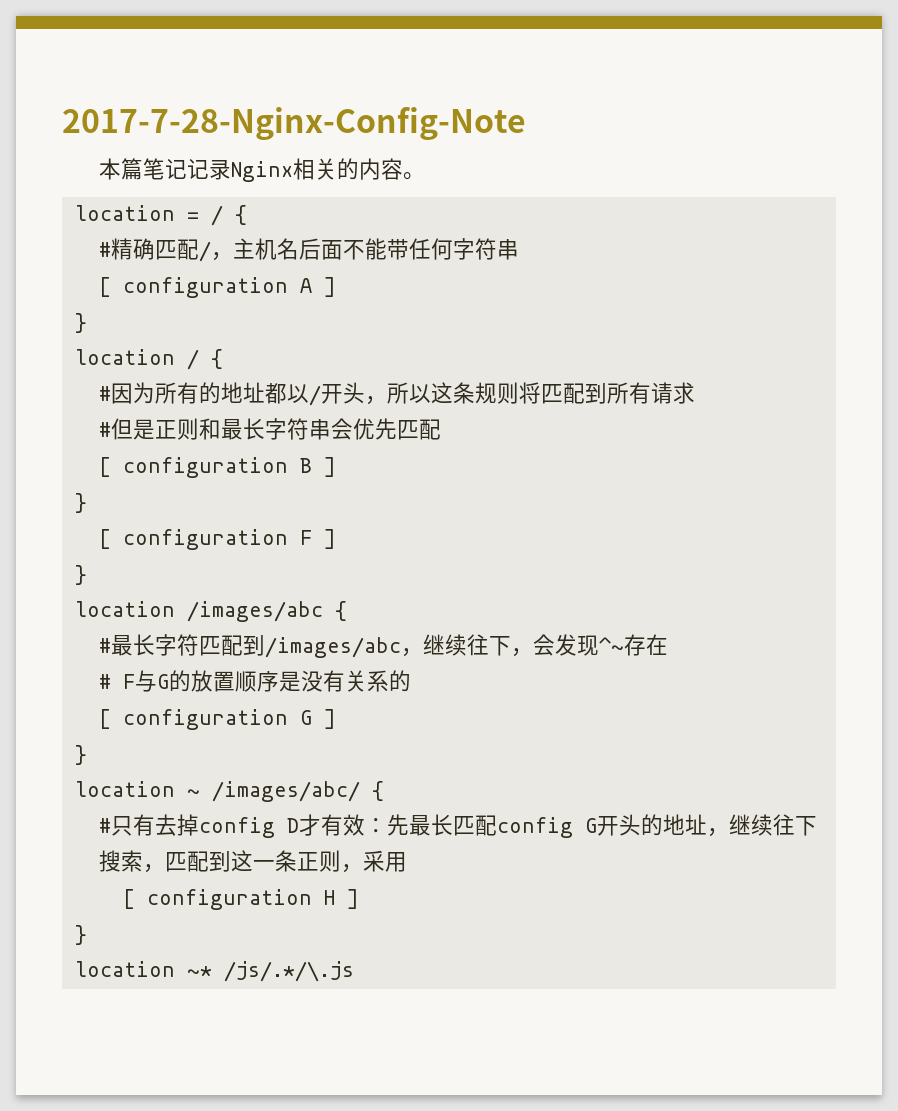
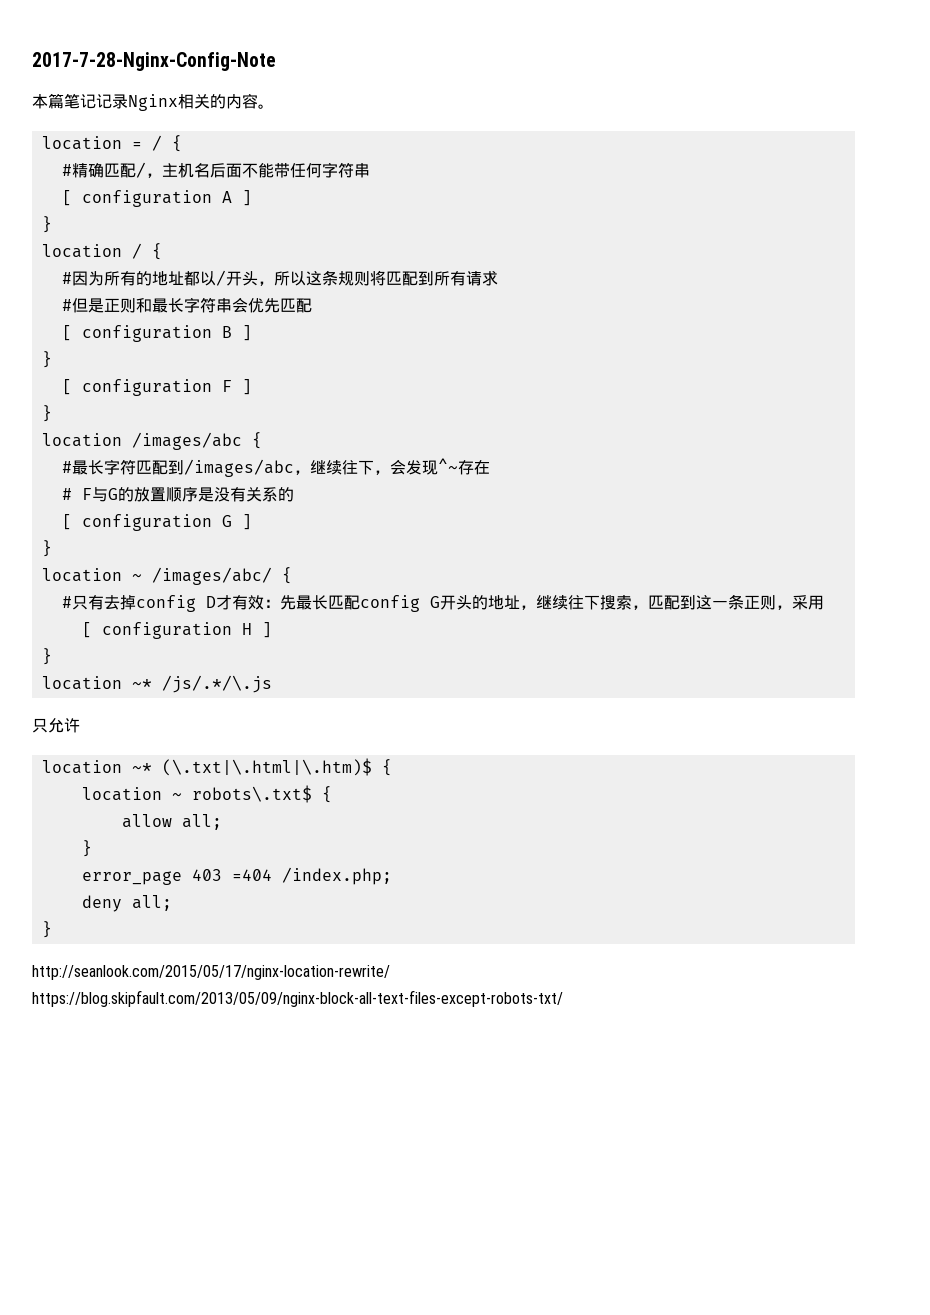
(354, 971) none -> [32,718,80,733] [41,758,392,776] [81,785,332,803] [121,814,222,830] [81,840,92,857] [81,867,392,885] [81,895,172,912] [41,921,52,938] [32,965,390,980] [32,990,563,1007] // 只允许 // location ~* (\.txt|\.html|\.htm)$ { // location ~ robots\.txt$ { // allow all; // } // error_page 403 =404 /index.php; // deny all; // } // http://seanlook.com/2015/05/17/nginx-location-rewrite/ https://blog.skipfault.com/2013/05/09/nginx-block-all-text-files-except-robots-txt/

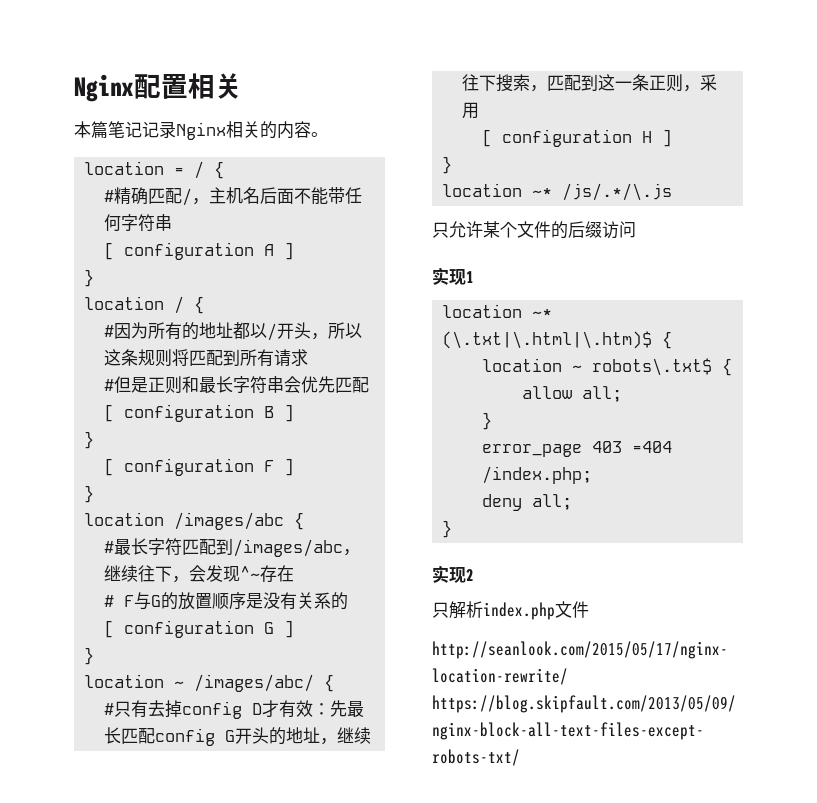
[32,52,276,71] 2017-7-28-Nginx-Config-Note -> [74,73,242,102] Nginx配置相关
(80, 725) none -> [483,221,636,239] [432,267,474,285] 某个文件的后缀访问 // 实现1
(52, 929) none -> [432,565,474,583] [432,601,589,620] // 实现2 // 只解析index.php文件

